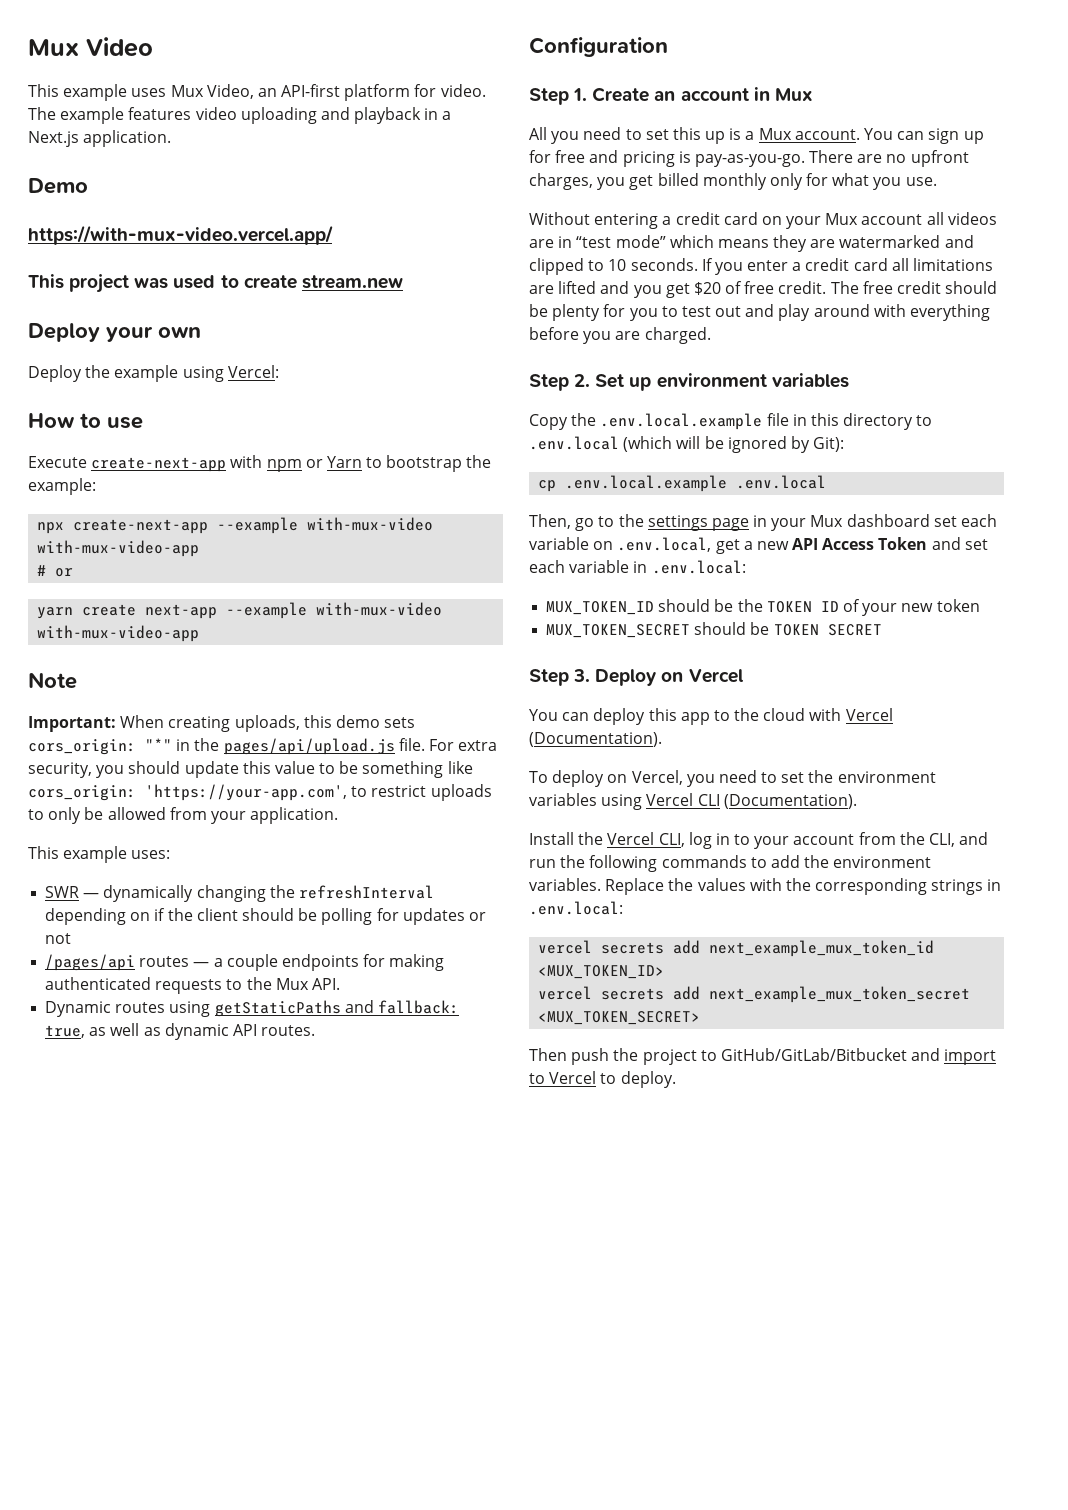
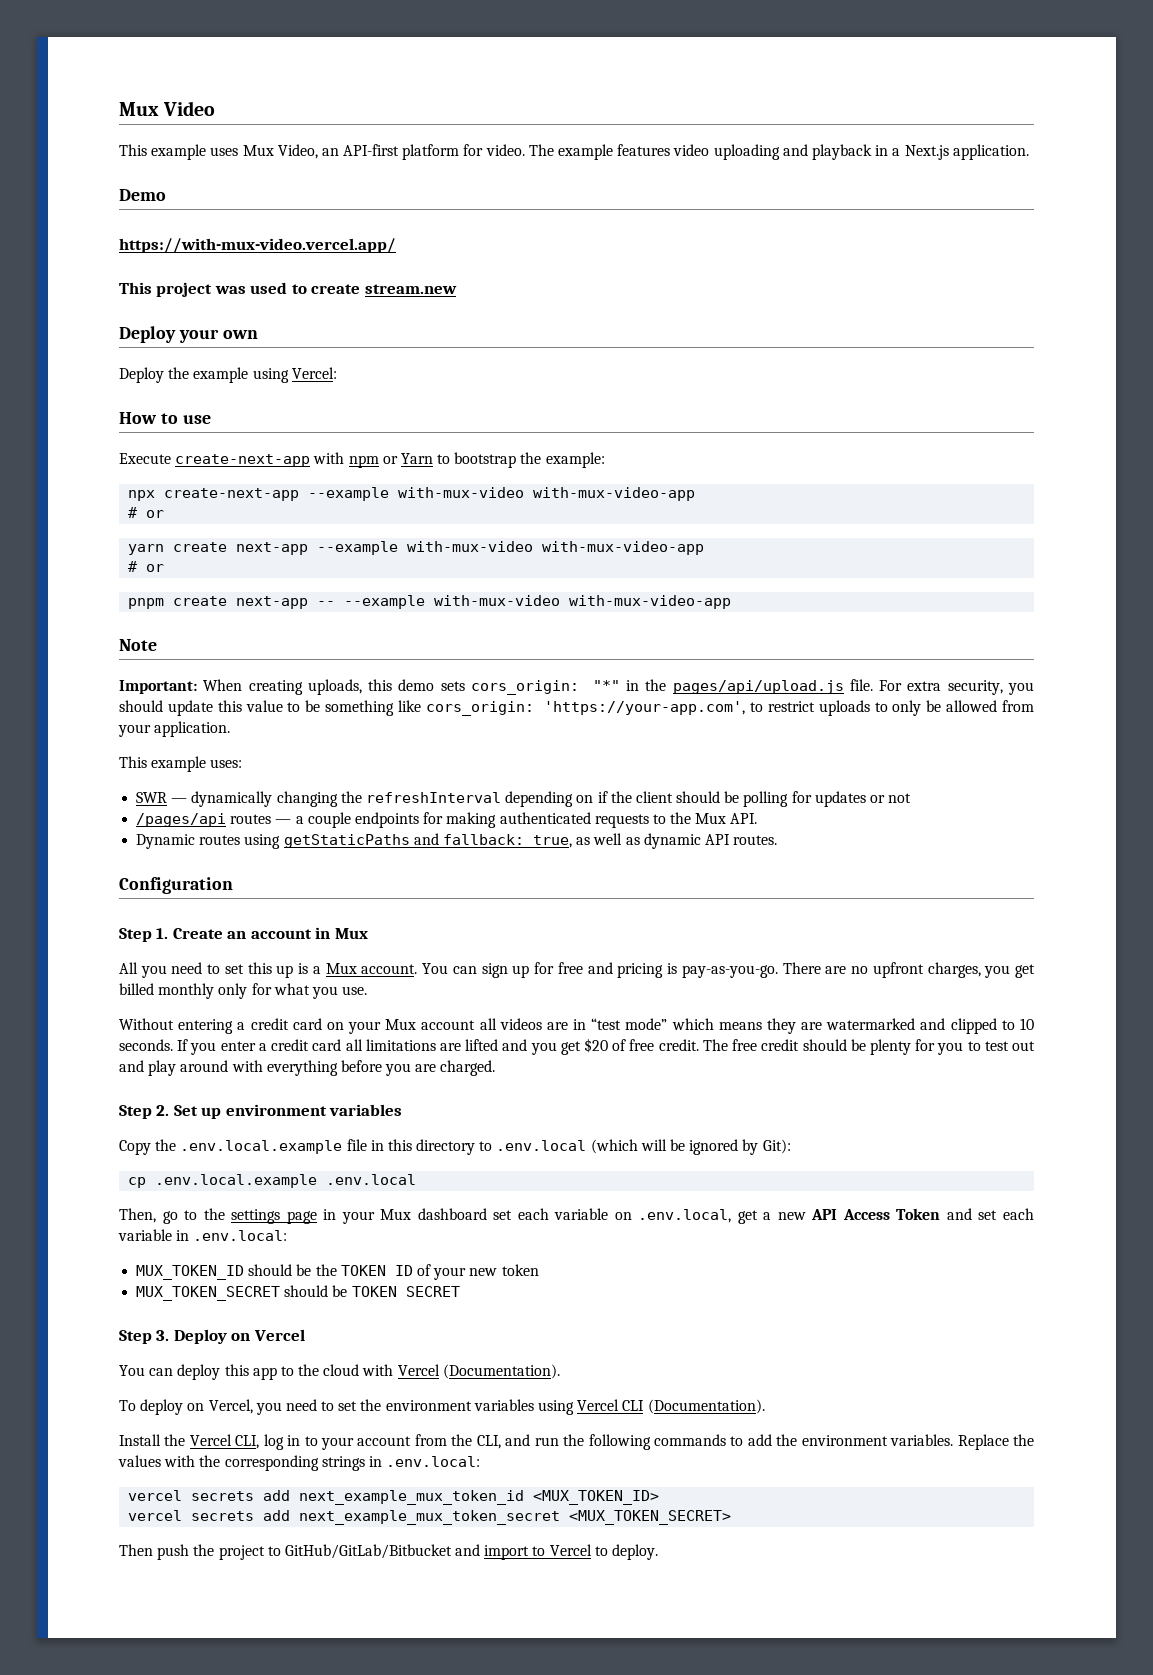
(200, 633) none -> [128,561,165,572] [128,595,732,609] // # or // pnpm create next-app -- --example with-mux-video with-mux-video-app

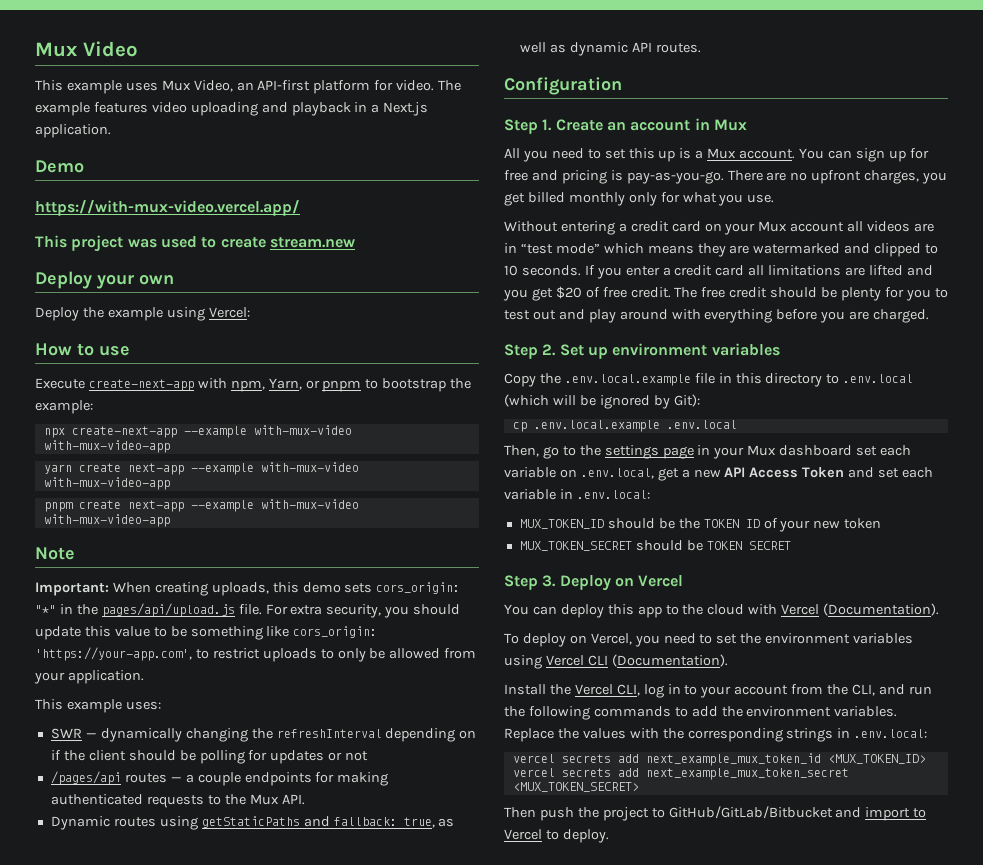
[348,453,433,468] npm or Yarn -> [230,378,362,392] npm, Yarn, or pnpm
[128,507,165,518] // # or -> (170, 446) none
[128,561,165,572] // # or -> (170, 483) none
[317,601,336,606] -- -> (184, 506) none

